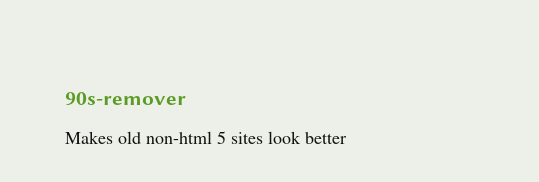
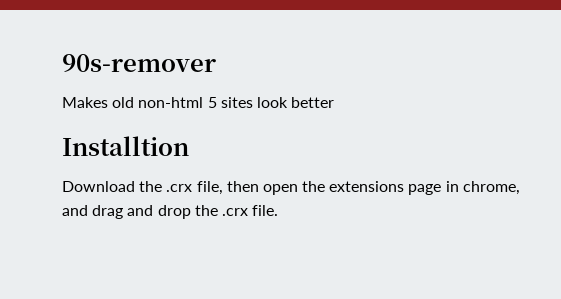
(347, 138) none -> [62,136,189,156] [62,181,520,195] [62,205,279,219] // Installtion // Download the .crx file, then open the extensions page in chrome, and drag and drop the .crx file.

